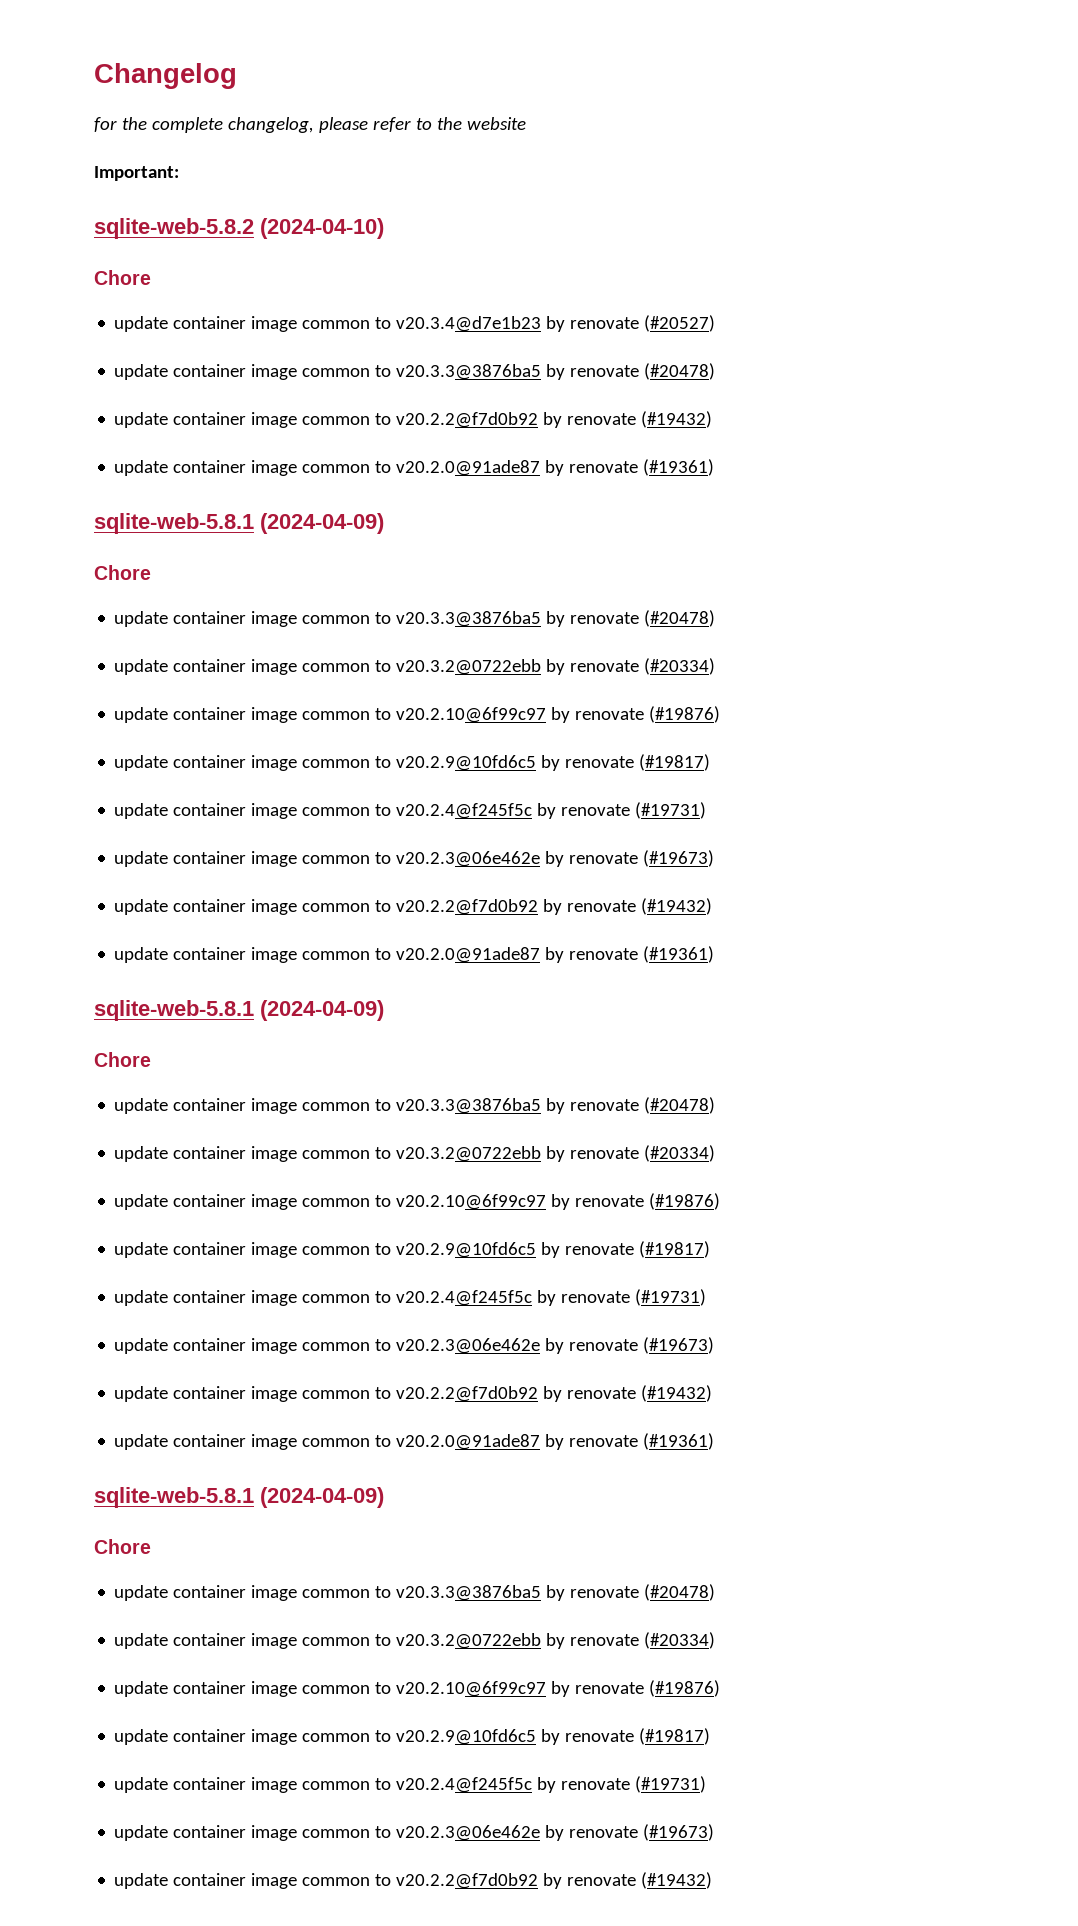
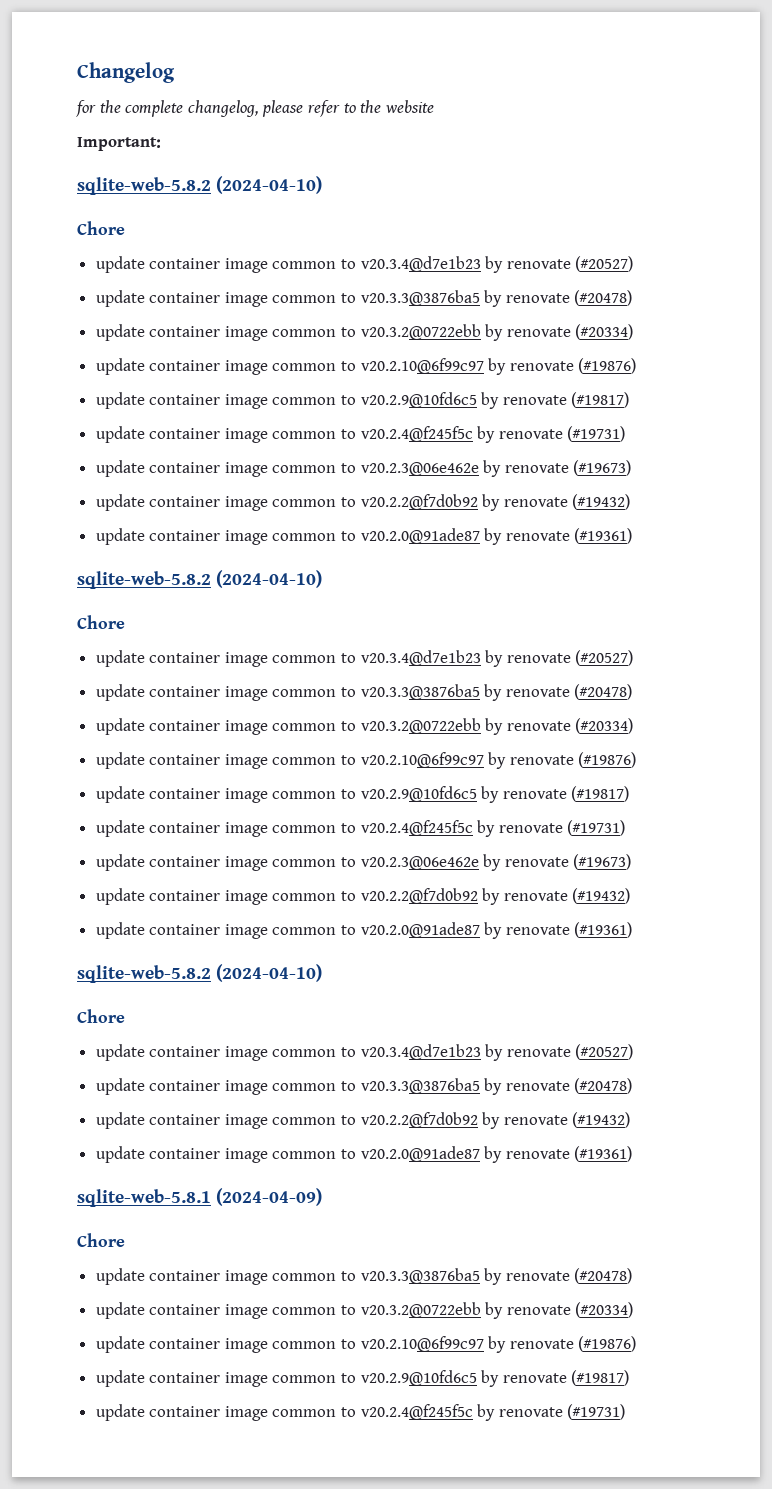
(716, 371) none -> [95,324,634,341] [95,358,637,375] [95,392,630,409] [95,426,626,443] [95,460,632,477] [95,494,631,511] [95,528,633,545] [77,570,322,589] [77,615,125,629] [95,650,634,667] [95,684,633,701] [95,718,634,735] [95,752,637,769] [95,786,630,803] [95,820,626,837] [95,854,632,871] [95,888,631,905] [95,922,633,939] [77,964,322,983] [77,1009,125,1023] [95,1044,634,1061] [95,1078,633,1095] // update container image common to v20.3.2@0722ebb by renovate (#20334) // update container image common to v20.2.10@6f99c97 by renovate (#19876) // update container image common to v20.2.9@10fd6c5 by renovate (#19817) // update container image common to v20.2.4@f245f5c by renovate (#19731) // update container image common to v20.2.3@06e462e by renovate (#19673) // update container image common to v20.2.2@f7d0b92 by renovate (#19432) // update container image common to v20.2.0@91ade87 by renovate (#19361) // sqlite-web-5.8.2 (2024-04-10) // Chore // update container image common to v20.3.4@d7e1b23 by renovate (#20527) // update container image common to v20.3.3@3876ba5 by renovate (#20478) // update container image common to v20.3.2@0722ebb by renovate (#20334) // update container image common to v20.2.10@6f99c97 by renovate (#19876) // update container image common to v20.2.9@10fd6c5 by renovate (#19817) // update container image common to v20.2.4@f245f5c by renovate (#19731) // update container image common to v20.2.3@06e462e by renovate (#19673) // update container image common to v20.2.2@f7d0b92 by renovate (#19432) // update container image common to v20.2.0@91ade87 by renovate (#19361) // sqlite-web-5.8.2 (2024-04-10) // Chore // update container image common to v20.3.4@d7e1b23 by renovate (#20527) // update container image common to v20.3.3@3876ba5 by renovate (#20478)
[114,850,715,867] [114,898,713,915] [114,946,715,963] [94,1000,384,1021] [94,1052,151,1067] [114,1097,716,1114] [114,1145,716,1162] [114,1193,721,1210] [114,1241,711,1258] [114,1289,707,1306] [114,1337,715,1354] [114,1385,713,1402] [114,1433,715,1450] [94,1487,384,1508] [94,1539,151,1554] [114,1584,716,1601] [114,1632,716,1649] [114,1680,721,1697] [114,1728,711,1745] [114,1776,707,1793] [114,1824,715,1841] [114,1872,713,1889] // update container image common to v20.2.3@06e462e by renovate (#19673) // update container image common to v20.2.2@f7d0b92 by renovate (#19432) // update container image common to v20.2.0@91ade87 by renovate (#19361) // sqlite-web-5.8.1 (2024-04-09) // Chore // update container image common to v20.3.3@3876ba5 by renovate (#20478) // update container image common to v20.3.2@0722ebb by renovate (#20334) // update container image common to v20.2.10@6f99c97 by renovate (#19876) // update container image common to v20.2.9@10fd6c5 by renovate (#19817) // update container image common to v20.2.4@f245f5c by renovate (#19731) // update container image common to v20.2.3@06e462e by renovate (#19673) // update container image common to v20.2.2@f7d0b92 by renovate (#19432) // update container image common to v20.2.0@91ade87 by renovate (#19361) // sqlite-web-5.8.1 (2024-04-09) // Chore // update container image common to v20.3.3@3876ba5 by renovate (#20478) // update container image common to v20.3.2@0722ebb by renovate (#20334) // update container image common to v20.2.10@6f99c97 by renovate (#19876) // update container image common to v20.2.9@10fd6c5 by renovate (#19817) // update container image common to v20.2.4@f245f5c by renovate (#19731) // update container image common to v20.2.3@06e462e by renovate (#19673) // update container image common to v20.2.2@f7d0b92 by renovate (#19432) -> (626, 1412) none

